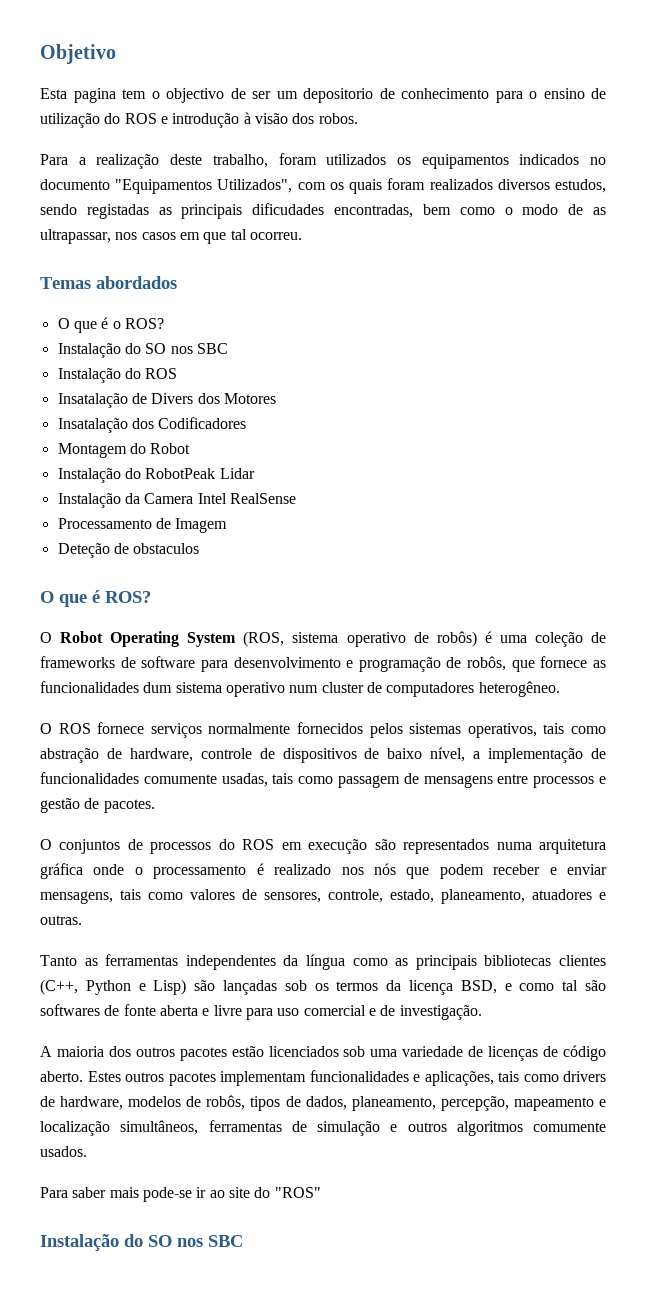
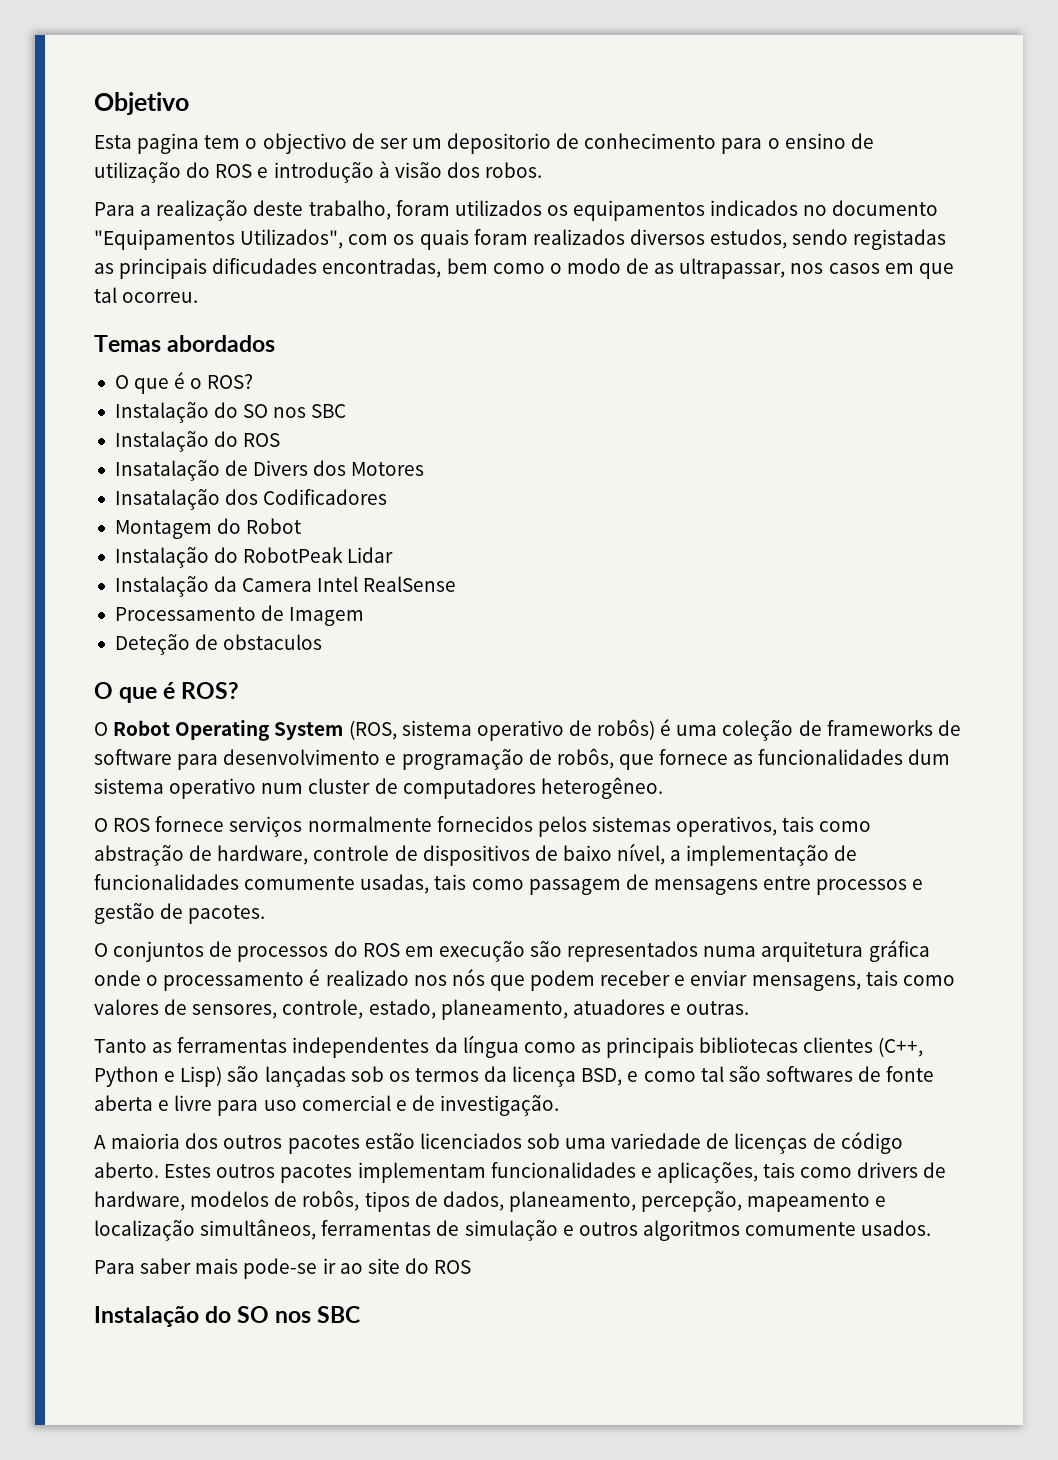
[274,1187,321,1198] "ROS" -> [434,1260,472,1274] ROS

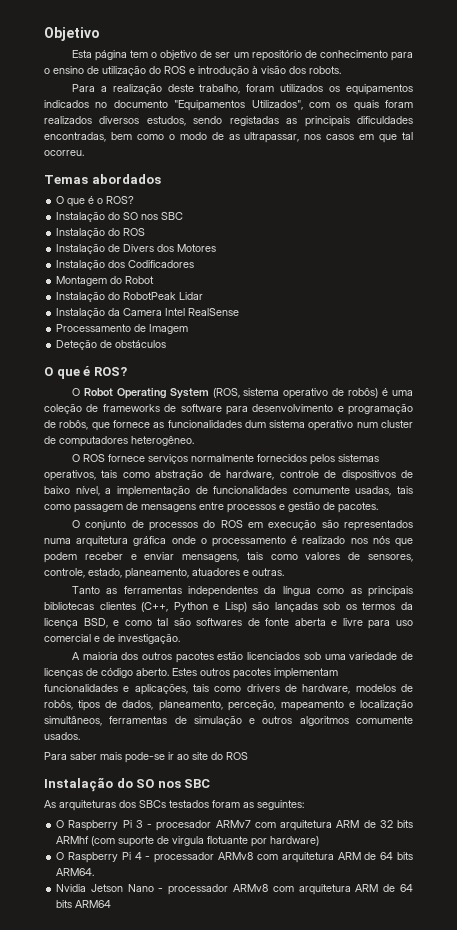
[137,133,200,154] pagina -> [94,50,127,61] página
[262,133,347,154] objectivo -> [160,50,198,60] objetivo
[447,133,552,154] depositorio -> [251,50,302,61] repositório
[485,162,543,178] robos. -> [309,66,341,74] robots.
[212,258,318,274] dificudades -> [357,116,413,124] dificuldades
[114,460,220,481] Insatalação -> [56,243,106,254] Instalação
[114,489,220,510] Insatalação -> [56,259,106,270] Instalação
[223,634,323,650] obstaculos -> [115,340,167,348] obstáculos
[113,941,205,962] conjuntos -> [85,520,127,530] conjunto
[641,1191,743,1212] percepção, -> [227,699,276,711] perceção,
(361, 1314) none -> [44,800,304,811] [56,820,413,831] [56,836,320,847] [56,852,413,863] [56,868,95,876] [56,884,414,895] [56,900,112,908] // As arquiteturas dos SBCs testados foram as seguintes: // O Raspberry Pi 3 - procesador ARMv7 com arquitetura ARM de 32 bits ARMhf (com suporte de virgula flotuante por hardware) // O Raspberry Pi 4 - processador ARMv8 com arquitetura ARM de 64 bits ARM64. // Nvidia Jetson Nano - processador ARMv8 com arquitetura ARM de 64 bits ARM64

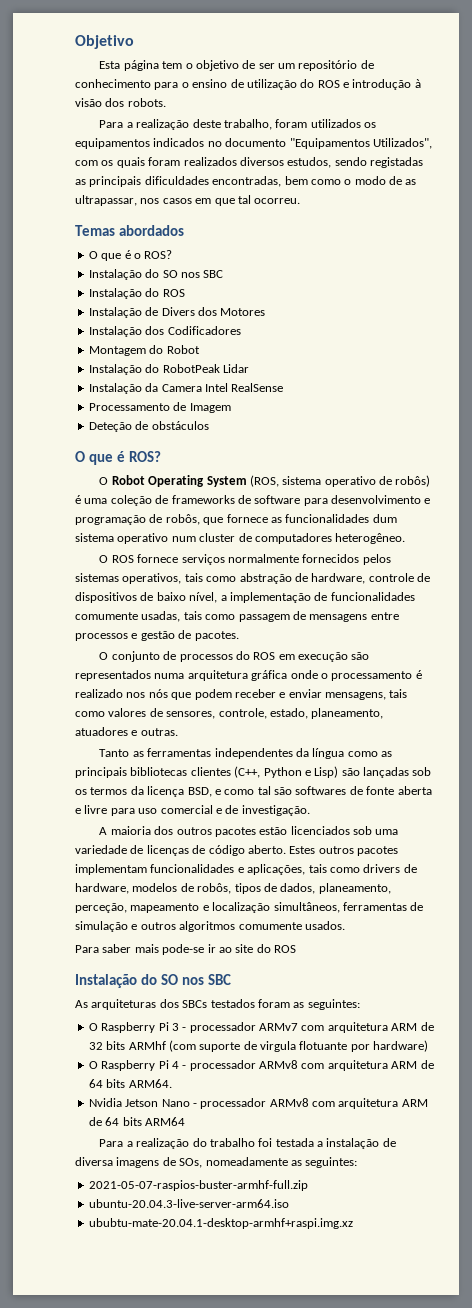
[156,820,212,831] procesador -> [189,1022,256,1033] processador
(112, 904) none -> [99,1138,396,1149] [75,1157,358,1168] [88,1180,308,1191] [88,1199,289,1208] [88,1218,353,1229] // Para a realização do trabalho foi testada a instalação de diversa imagens de SOs, nomeadamente as seguintes: // 2021-05-07-raspios-buster-armhf-full.zip // ubuntu-20.04.3-live-server-arm64.iso // ububtu-mate-20.04.1-desktop-armhf+raspi.img.xz

